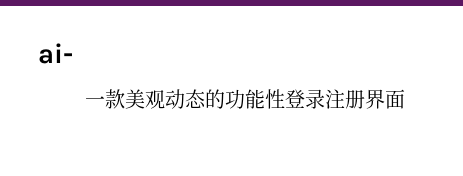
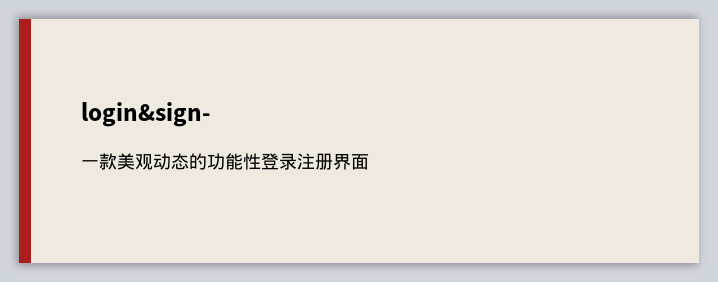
[38,43,73,64] ai- -> [81,102,210,127] login&sign-

